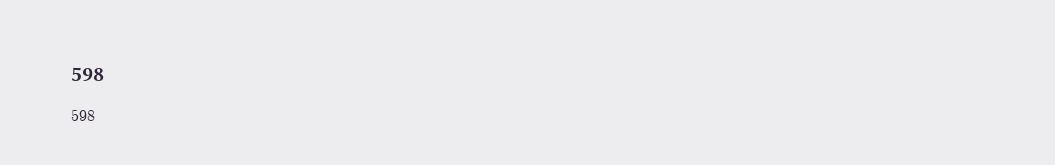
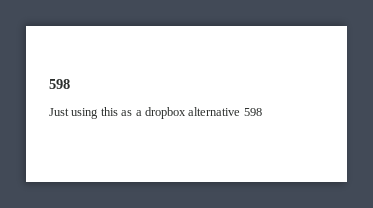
(104, 74) none -> [49,107,241,119] Just using this as a dropbox alternative

